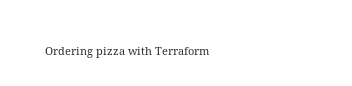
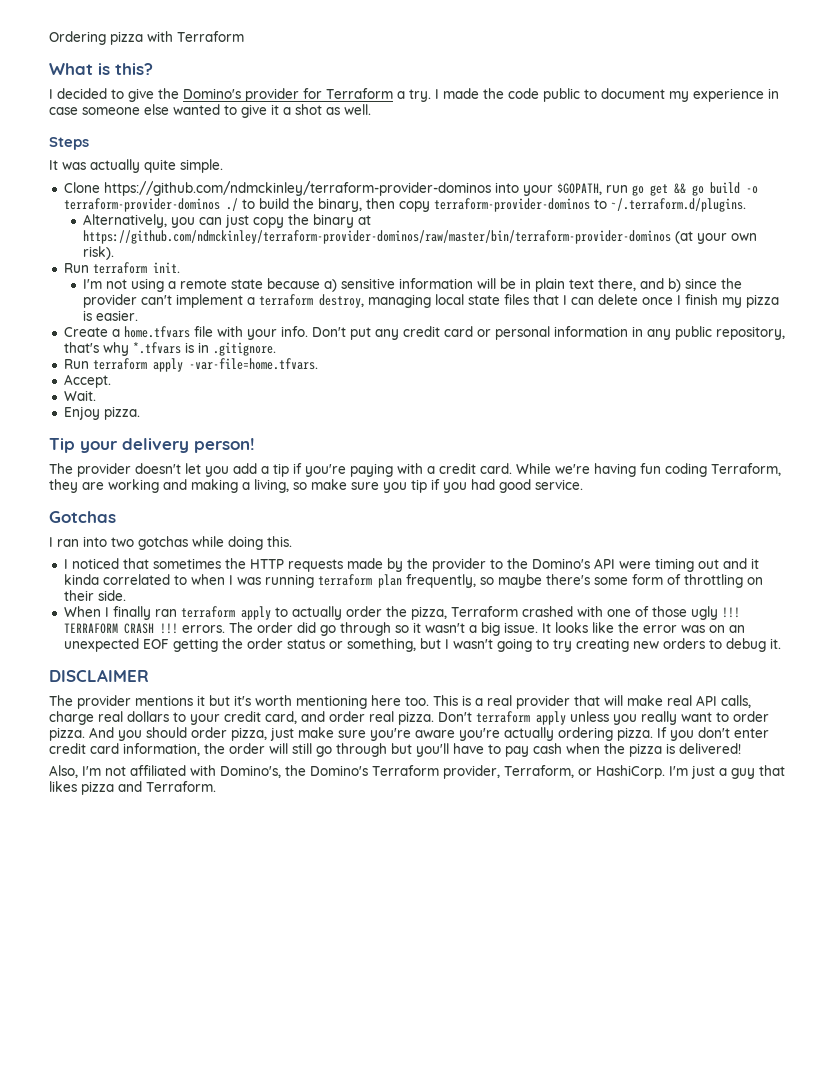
(210, 51) none -> [49,63,153,75] [49,88,779,102] [49,104,371,118] [49,137,89,150] [49,159,223,173] [63,181,758,196] [63,198,746,212] [82,214,371,228] [82,230,757,244] [82,246,114,260] [63,262,180,274] [82,278,742,292] [82,294,779,308] [82,310,138,321] [63,326,785,340] [63,342,276,356] [63,358,318,372] [63,374,111,388] [63,390,96,401] [63,406,140,420] [49,438,255,453] [49,463,781,477] [49,479,583,493] [49,511,116,523] [49,536,292,550] [63,558,759,572] [63,574,763,588] [63,590,126,601] [63,606,740,620] [63,622,745,636] [63,638,781,652] [49,669,149,682] [49,695,751,709] [49,711,769,725] [49,727,769,741] [49,743,741,757] [49,765,785,779] [49,781,216,795] // What is this? // I decided to give the Domino's provider for Terraform a try. I made the code public to document my experience in case someone else wanted to give it a shot as well. // Steps // It was actually quite simple. // Clone https://github.com/ndmckinley/terraform-provider-dominos into your $GOPATH, run go get && go build -o terraform-provider-dominos ./ to build the binary, then copy terraform-provider-dominos to ~/.terraform.d/plugins. // Alternatively, you can just copy the binary at https://github.com/ndmckinley/terraform-provider-dominos/raw/master/bin/terraform-provider-dominos (at your own risk). // Run terraform init. // I'm not using a remote state because a) sensitive information will be in plain text there, and b) since the provider can't implement a terraform destroy, managing local state files that I can delete once I finish my pizza is easier. // Create a home.tfvars file with your info. Don't put any credit card or personal information in any public repository, that's why *.tfvars is in .gitignore. // Run terraform apply -var-file=home.tfvars. // Accept. // Wait. // Enjoy pizza. // Tip your delivery person! // The provider doesn't let you add a tip if you're paying with a credit card. While we're having fun coding Terraform, they are working and making a living, so make sure you tip if you had good service. // Gotchas // I ran into two gotchas while doing this. // I noticed that sometimes the HTTP requests made by the provider to the Domino's API were timing out and it kinda correlated to when I was running terraform plan frequently, so maybe there's some form of throttling on their side. // When I finally ran terraform apply to actually order the pizza, Terraform crashed with one of those ugly !!! TERRAFORM CRASH !!! errors. The order did go through so it wasn't a big issue. It looks like the error was on an unexpected EOF getting the order status or something, but I wasn't going to try creating new orders to debug it. // DISCLAIMER // The provider mentions it but it's worth mentioning here too. This is a real provider that will make real API calls, charge real dollars to your credit card, and order real pizza. Don't terraform apply unless you really want to order pizza. And you should order pizza, just make sure you're aware you're actually ordering pizza. If you don't enter credit card information, the order will still go through but you'll have to pay cash when the pizza is delivered! // Also, I'm not affiliated with Domino's, the Domino's Terraform provider, Terraform, or HashiCorp. I'm just a guy that likes pizza and Terraform.

